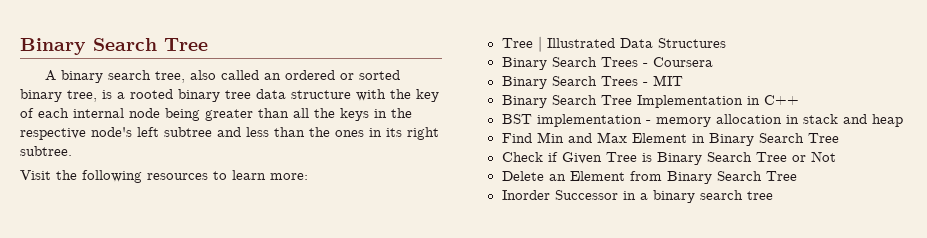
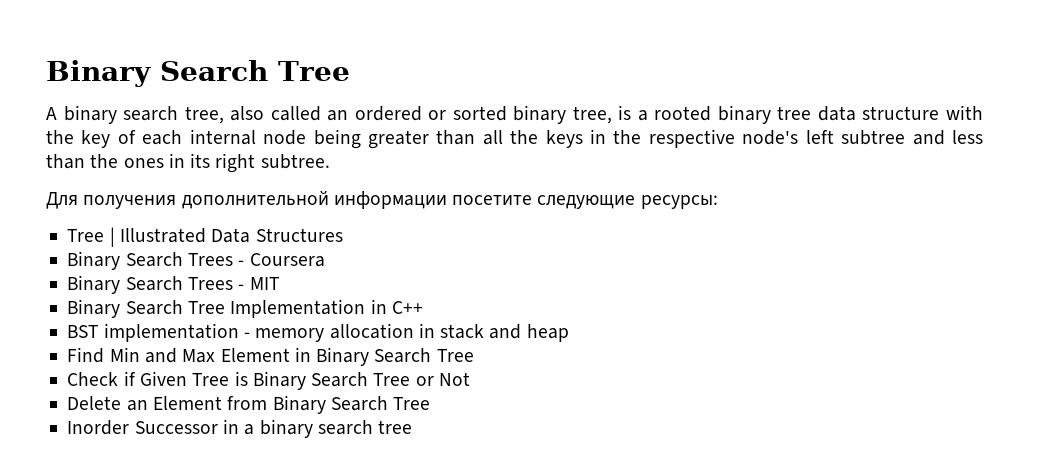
[20,170,308,183] Visit the following resources to learn more: -> [46,190,718,209] Для получения дополнительной информации посетите следующие ресурсы:

